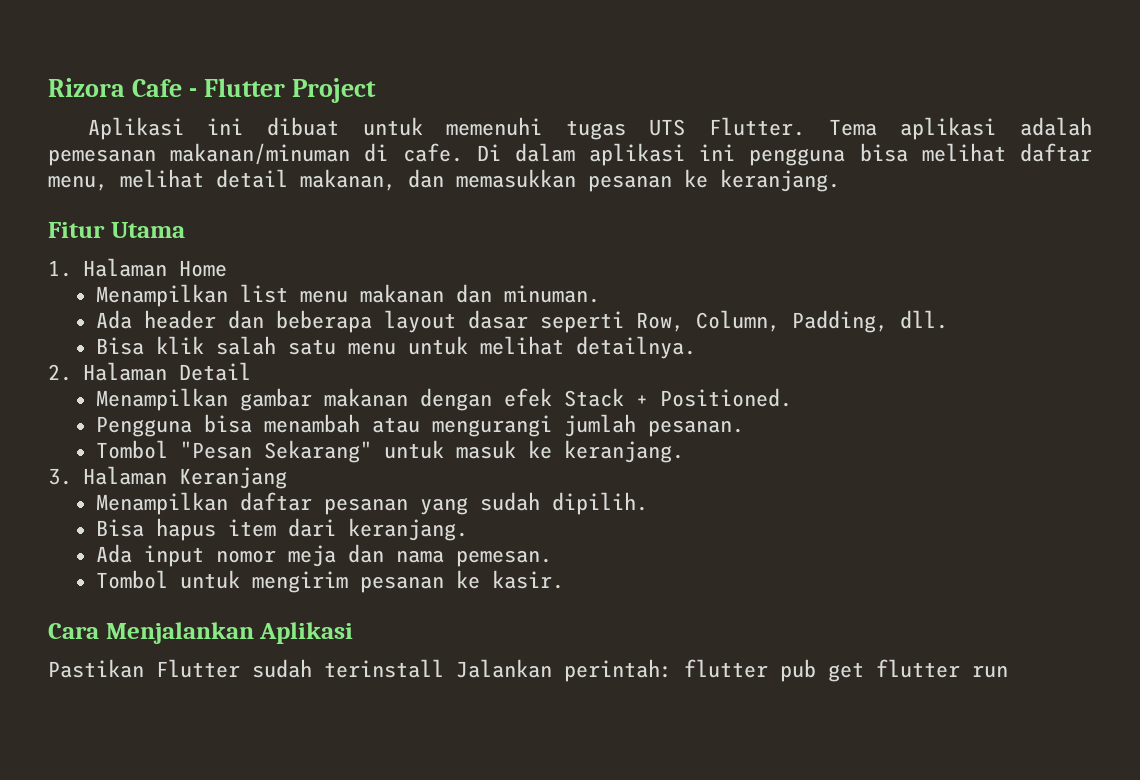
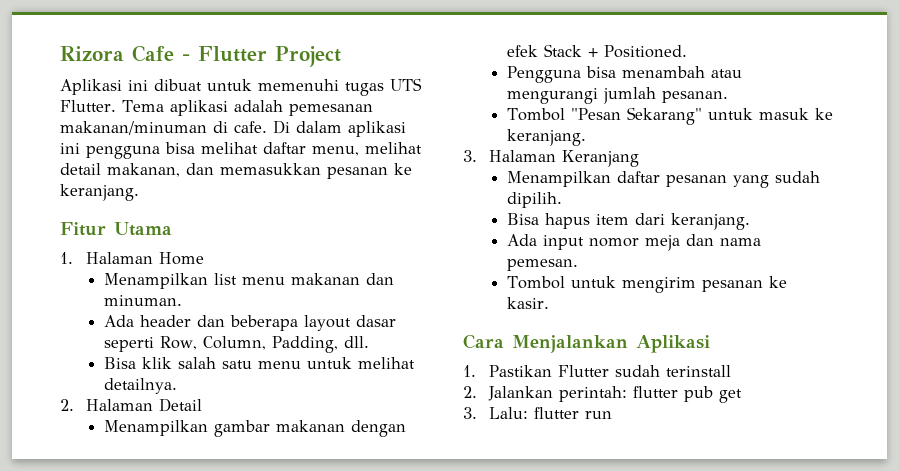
(354, 633) none -> [463,365,476,377] 1.
(444, 668) none -> [463,386,477,398] // 2.
(864, 672) none -> [463,407,529,419] // 3. Lalu:

